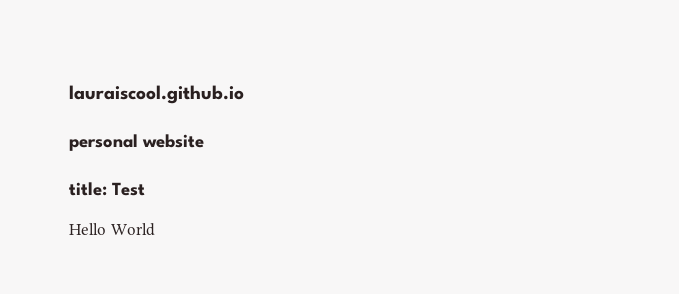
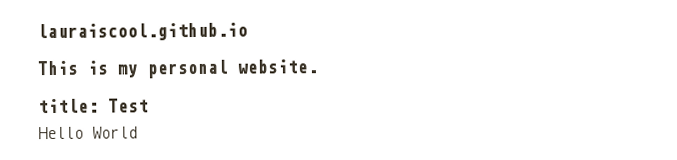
[69,134,204,151] personal website -> [37,59,318,79] This is my personal website.

